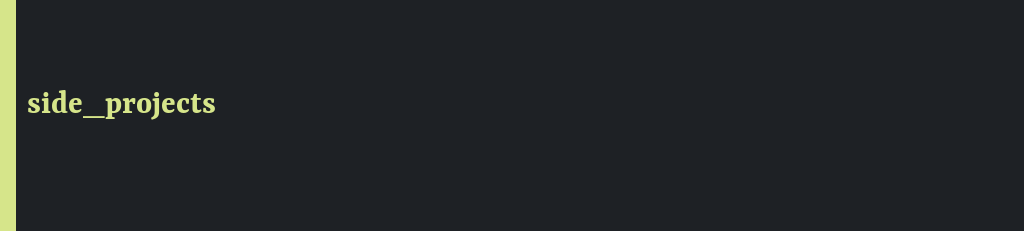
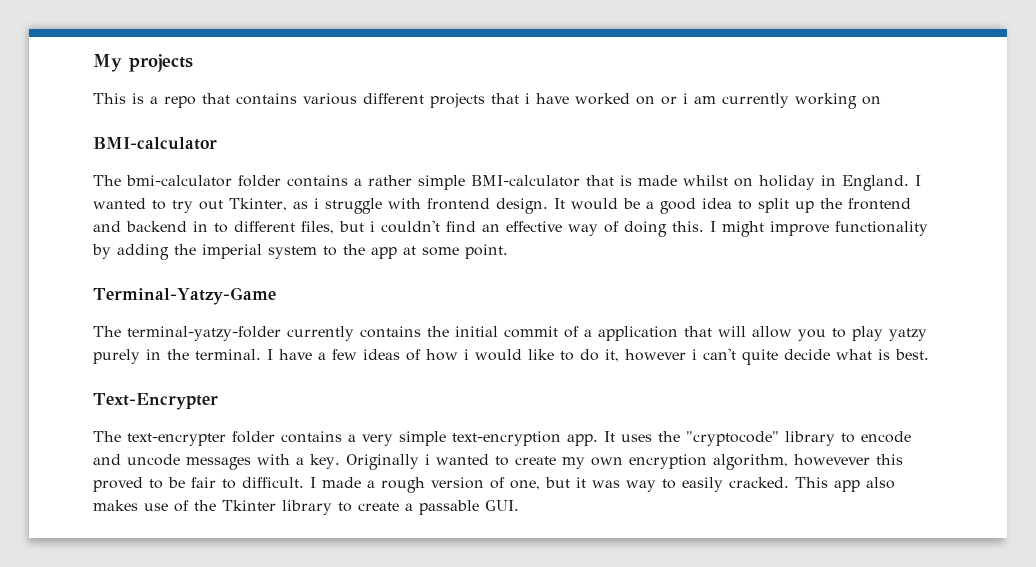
[27,90,216,120] side_projects -> [93,54,193,72] [93,93,881,109] [93,137,217,150] [93,175,921,191] [93,198,911,214] [93,220,928,237] [92,244,508,260] [93,287,276,305] [93,326,927,341] [93,348,929,365] [93,393,218,410] [93,431,911,446] [93,454,903,470] [93,477,895,493] [93,500,519,515] My projects // This is a repo that contains various different projects that i have worked on or i am currently working on // BMI-calculator // The bmi-calculator folder contains a rather simple BMI-calculator that is made whilst on holiday in England. I wanted to try out Tkinter, as i struggle with frontend design. It would be a good idea to split up the frontend and backend in to different files, but i couldn't find an effective way of doing this. I might improve functionality by adding the imperial system to the app at some point. // Terminal-Yatzy-Game // The terminal-yatzy-folder currently contains the initial commit of a application that will allow you to play yatzy purely in the terminal. I have a few ideas of how i would like to do it, however i can't quite decide what is best. // Text-Encrypter // The text-encrypter folder contains a very simple text-encryption app. It uses the "cryptocode" library to encode and uncode messages with a key. Originally i wanted to create my own encryption algorithm, howevever this proved to be fair to difficult. I made a rough version of one, but it was way to easily cracked. This app also makes use of the Tkinter library to create a passable GUI.

